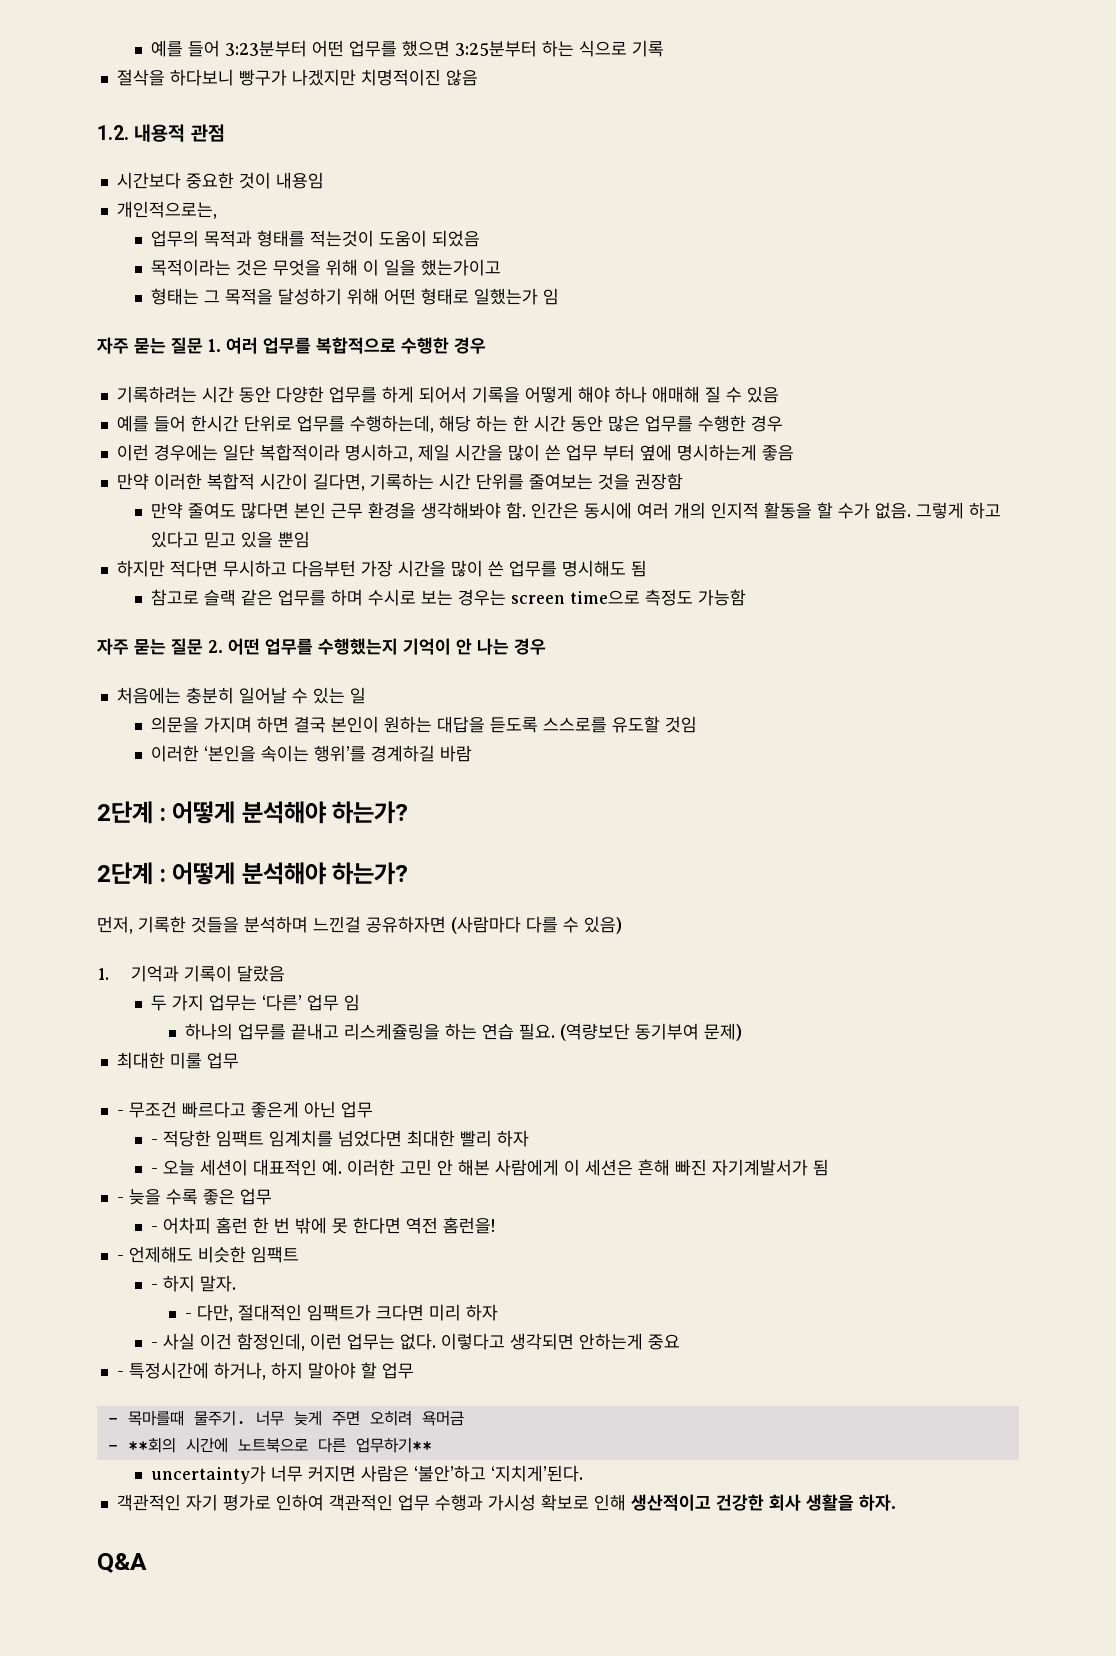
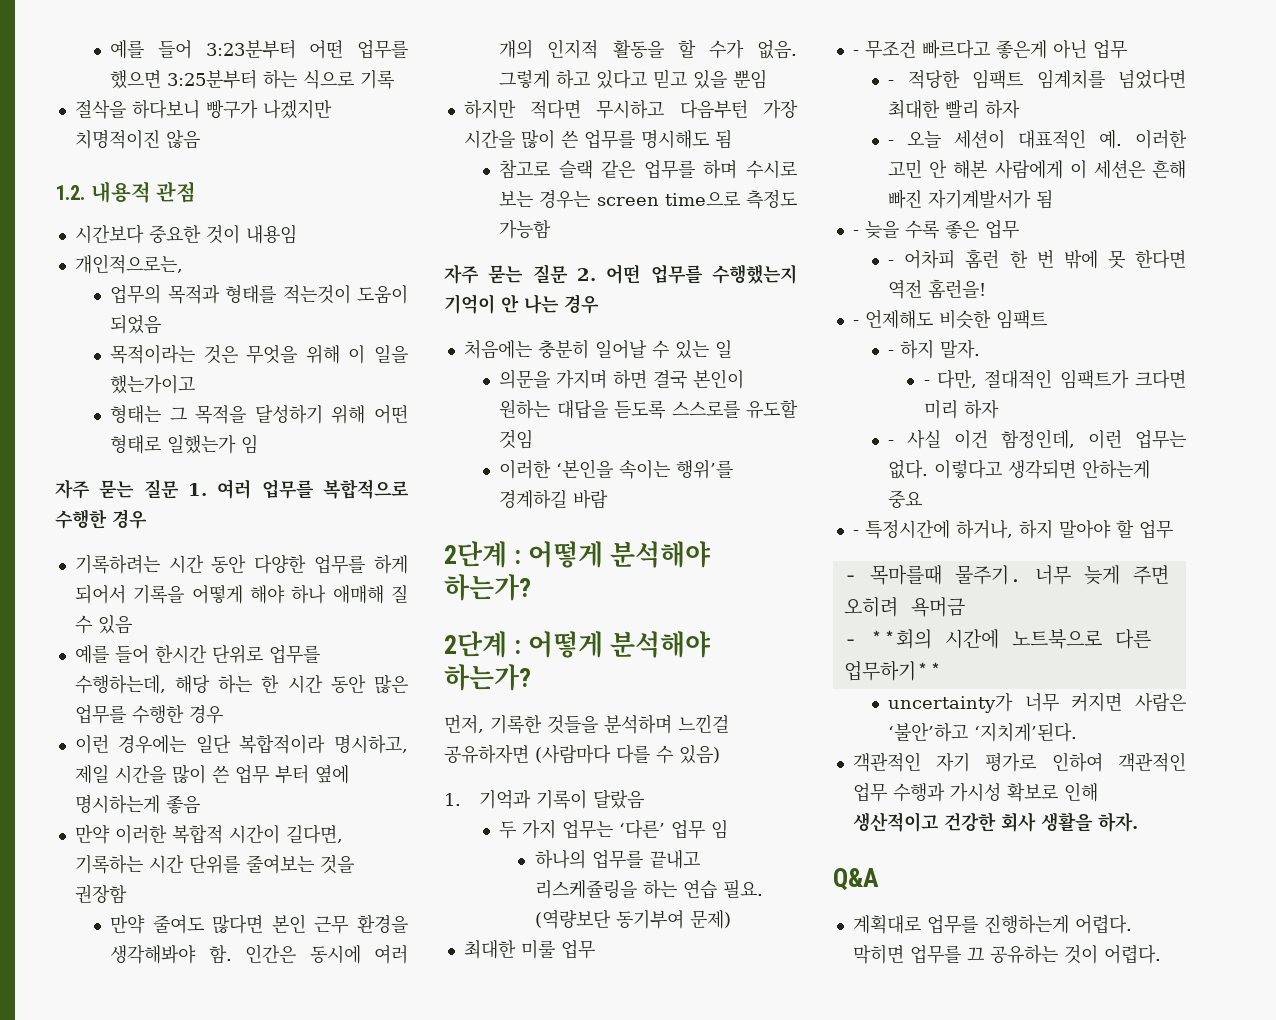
(147, 1563) none -> [852,914,1132,934] [852,944,1161,964] // 계획대로 업무를 진행하는게 어렵다. 막히면 업무를 끄 공유하는 것이 어렵다.

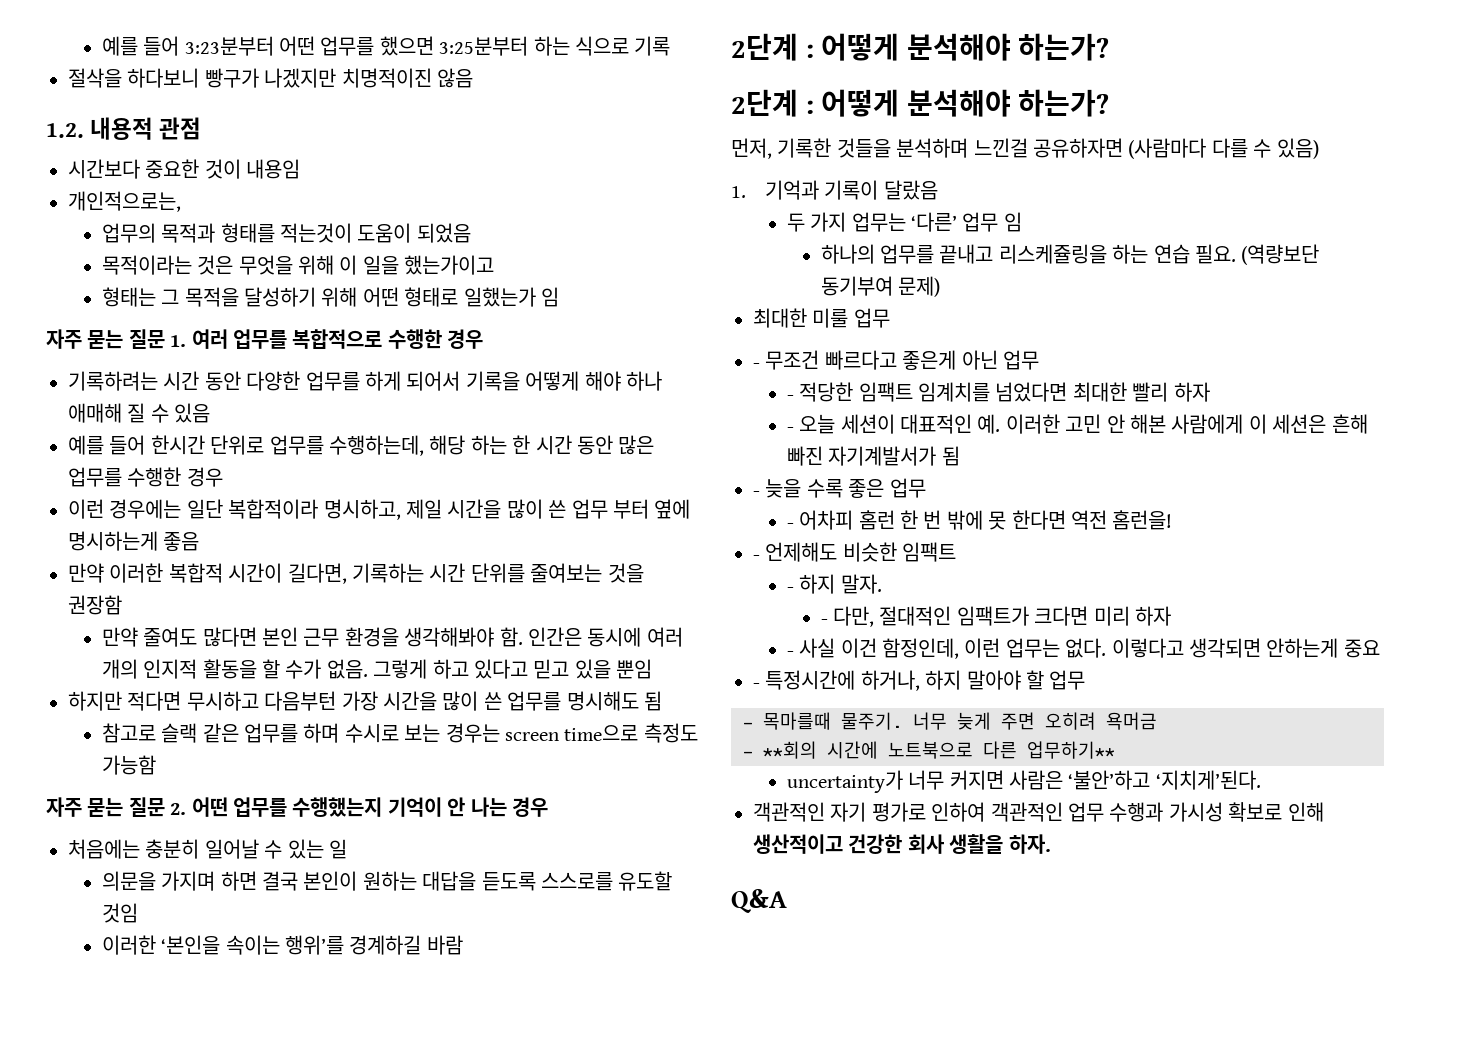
[852,914,1132,934] [852,944,1161,964] // 계획대로 업무를 진행하는게 어렵다. 막히면 업무를 끄 공유하는 것이 어렵다. -> (787, 901) none

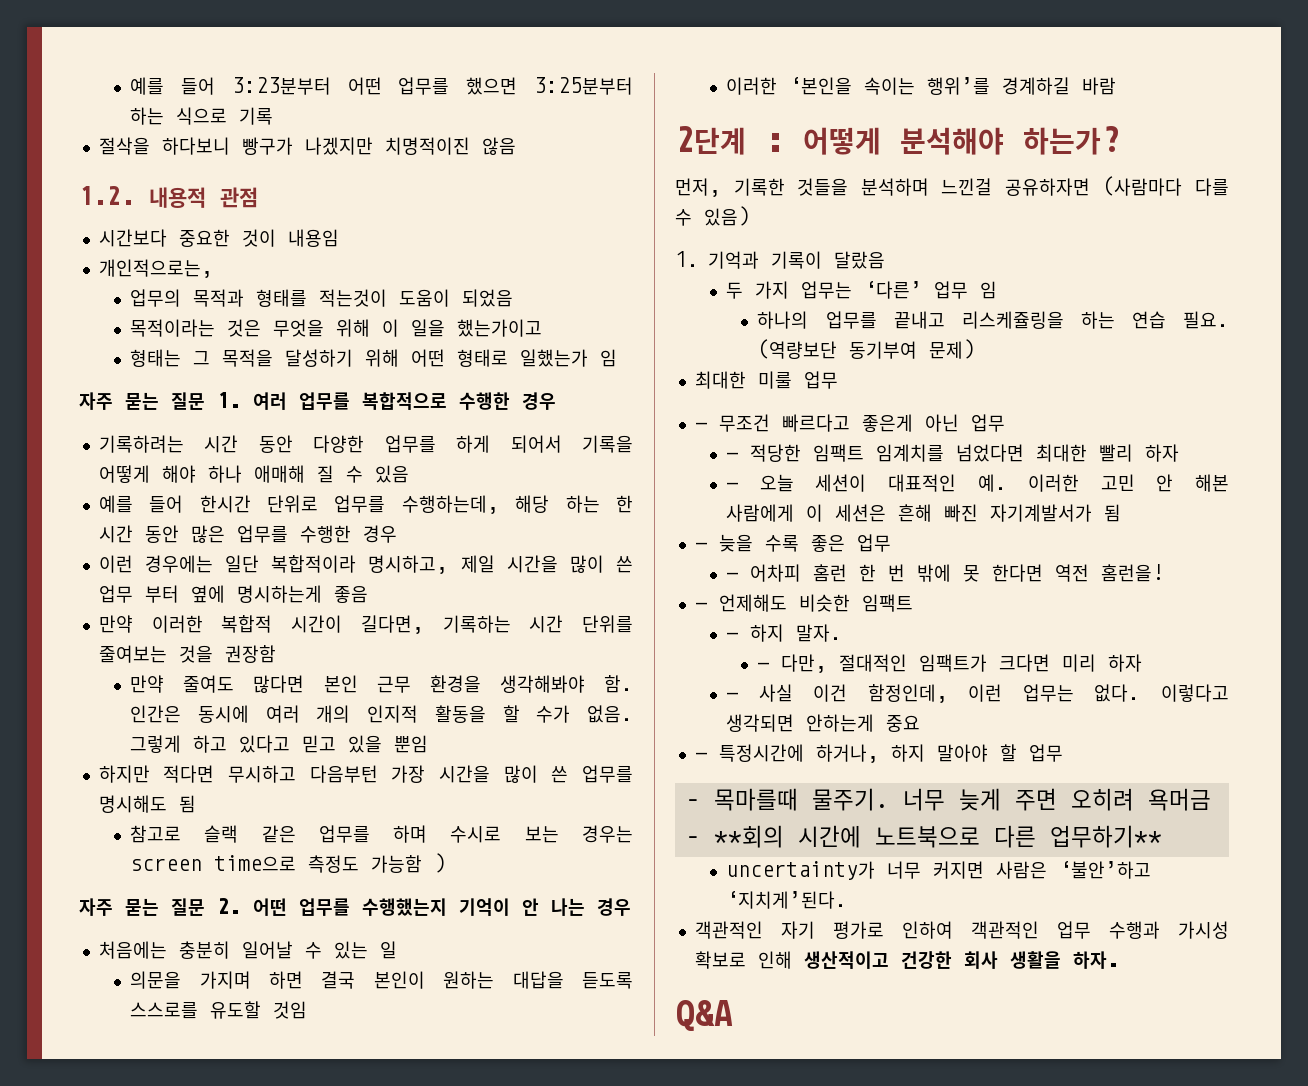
(156, 765) none -> [434,853,447,873] )
[731,89,1110,117] // 2단계 : 어떻게 분석해야 하는가? -> (1120, 140) none

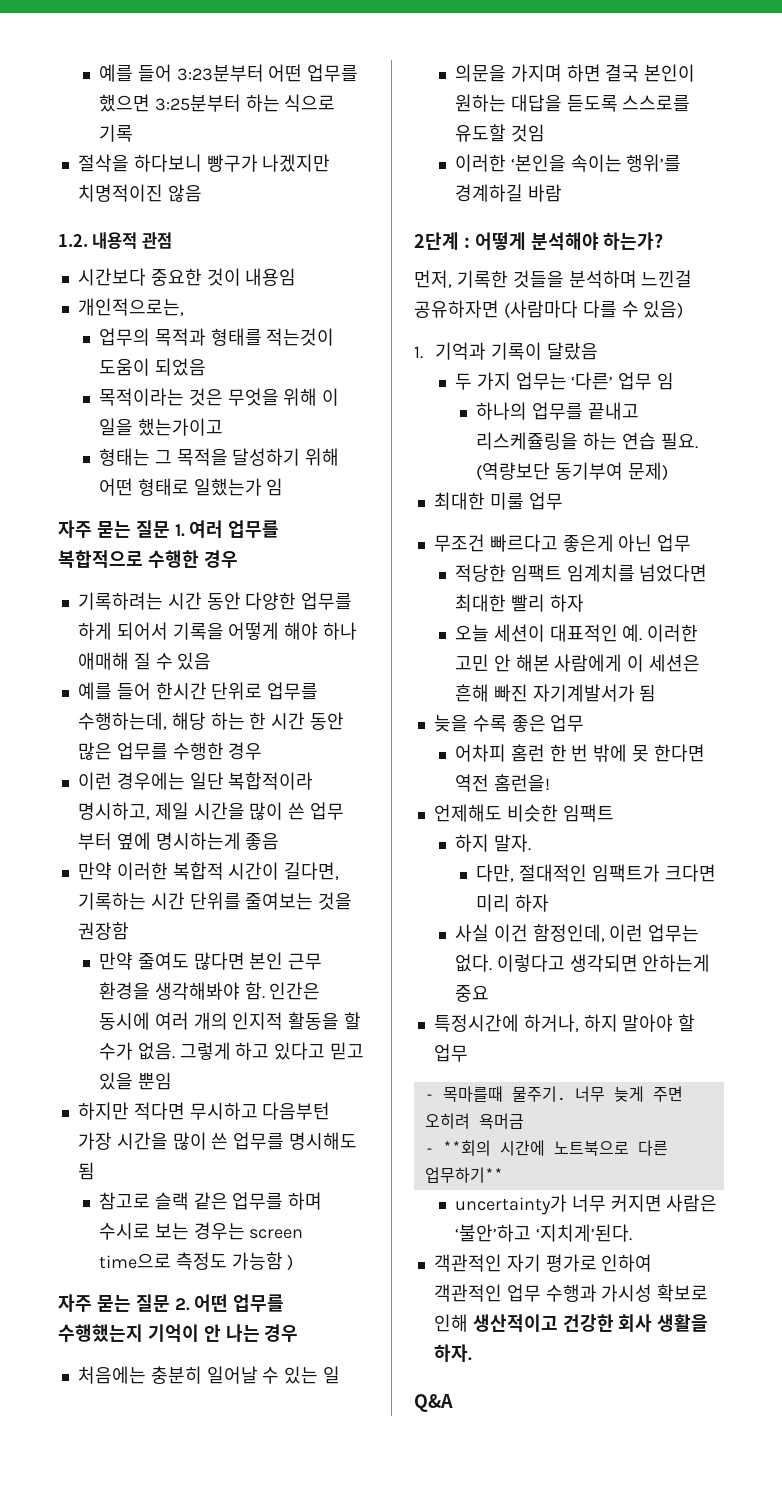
[694,422,707,430] - -> (563, 501) none
[726,452,739,460] - -> (692, 543) none
[726,482,739,490] - -> (584, 603) none
[694,542,707,550] - -> (657, 693) none
[726,572,739,580] - -> (585, 723) none
[694,602,707,610] - -> (550, 783) none
[726,632,739,640] - -> (614, 813) none
[757,662,770,670] - -> (531, 843) none
[726,692,739,700] - -> (549, 903) none
[694,752,707,760] - -> (489, 993) none

